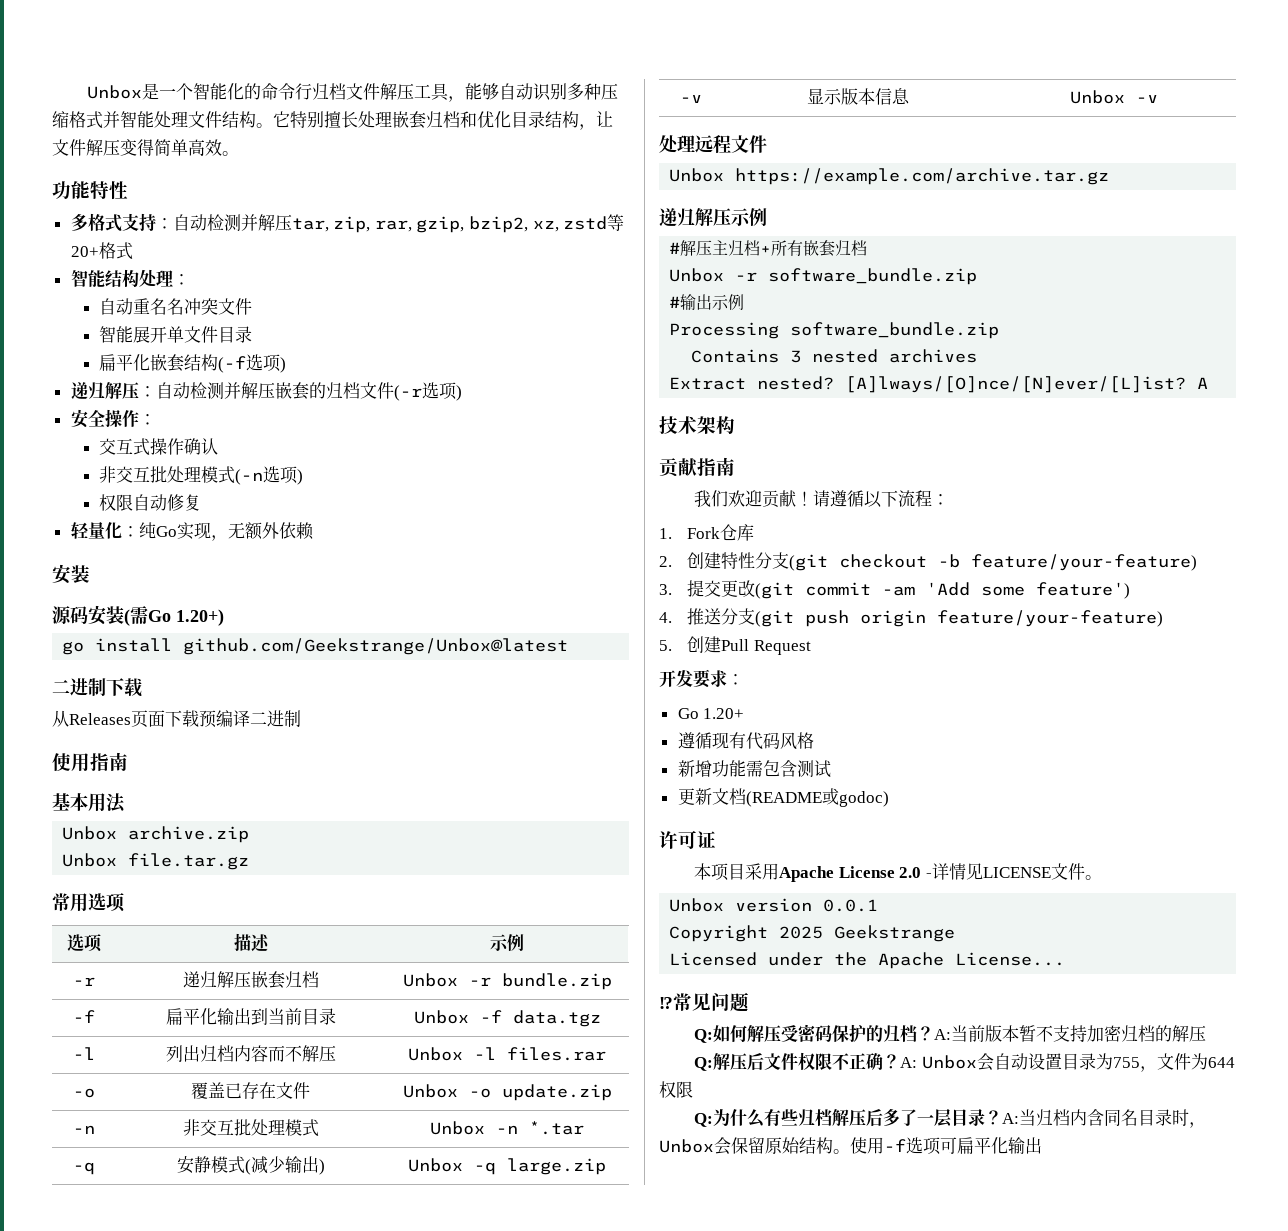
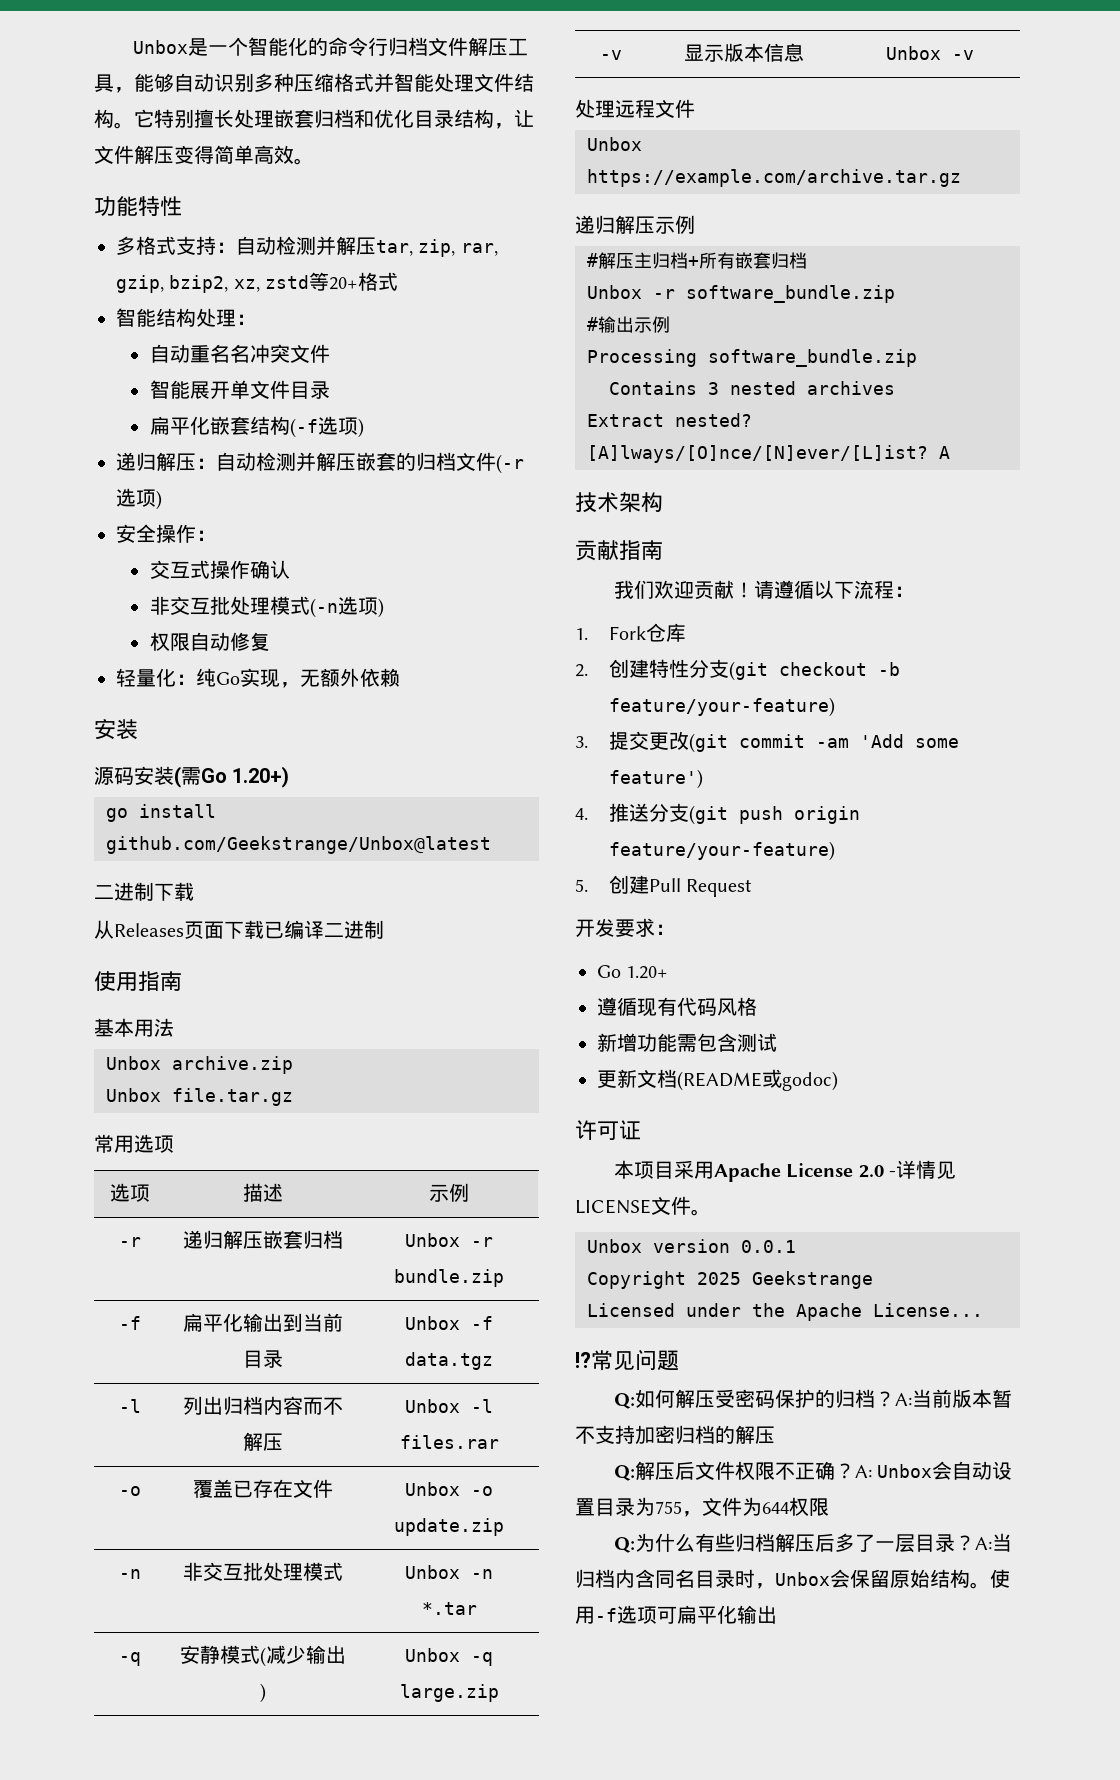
[199,710,216,728] 预 -> [264,921,284,939] 已

